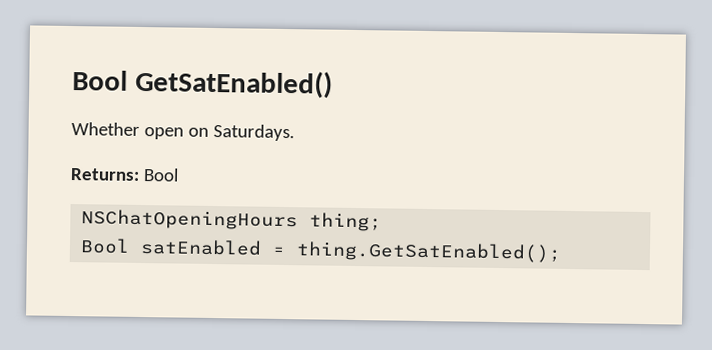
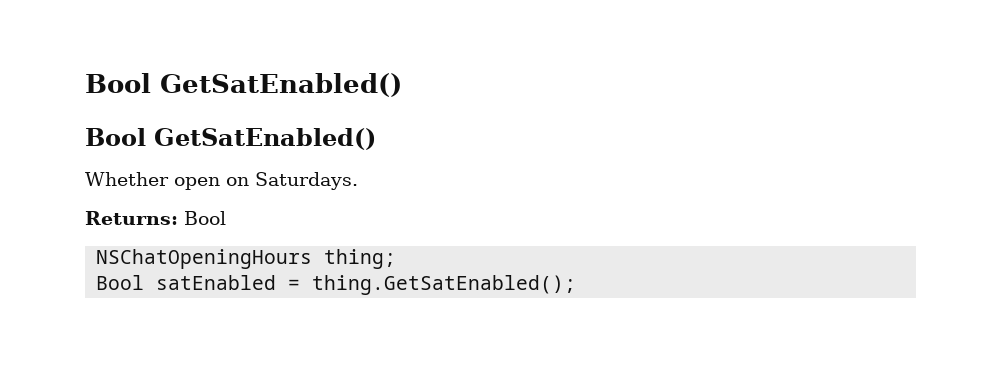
[72,68,333,99] Bool GetSatEnabled() -> [85,73,402,97] [85,128,376,150] Bool GetSatEnabled() // Bool GetSatEnabled()

